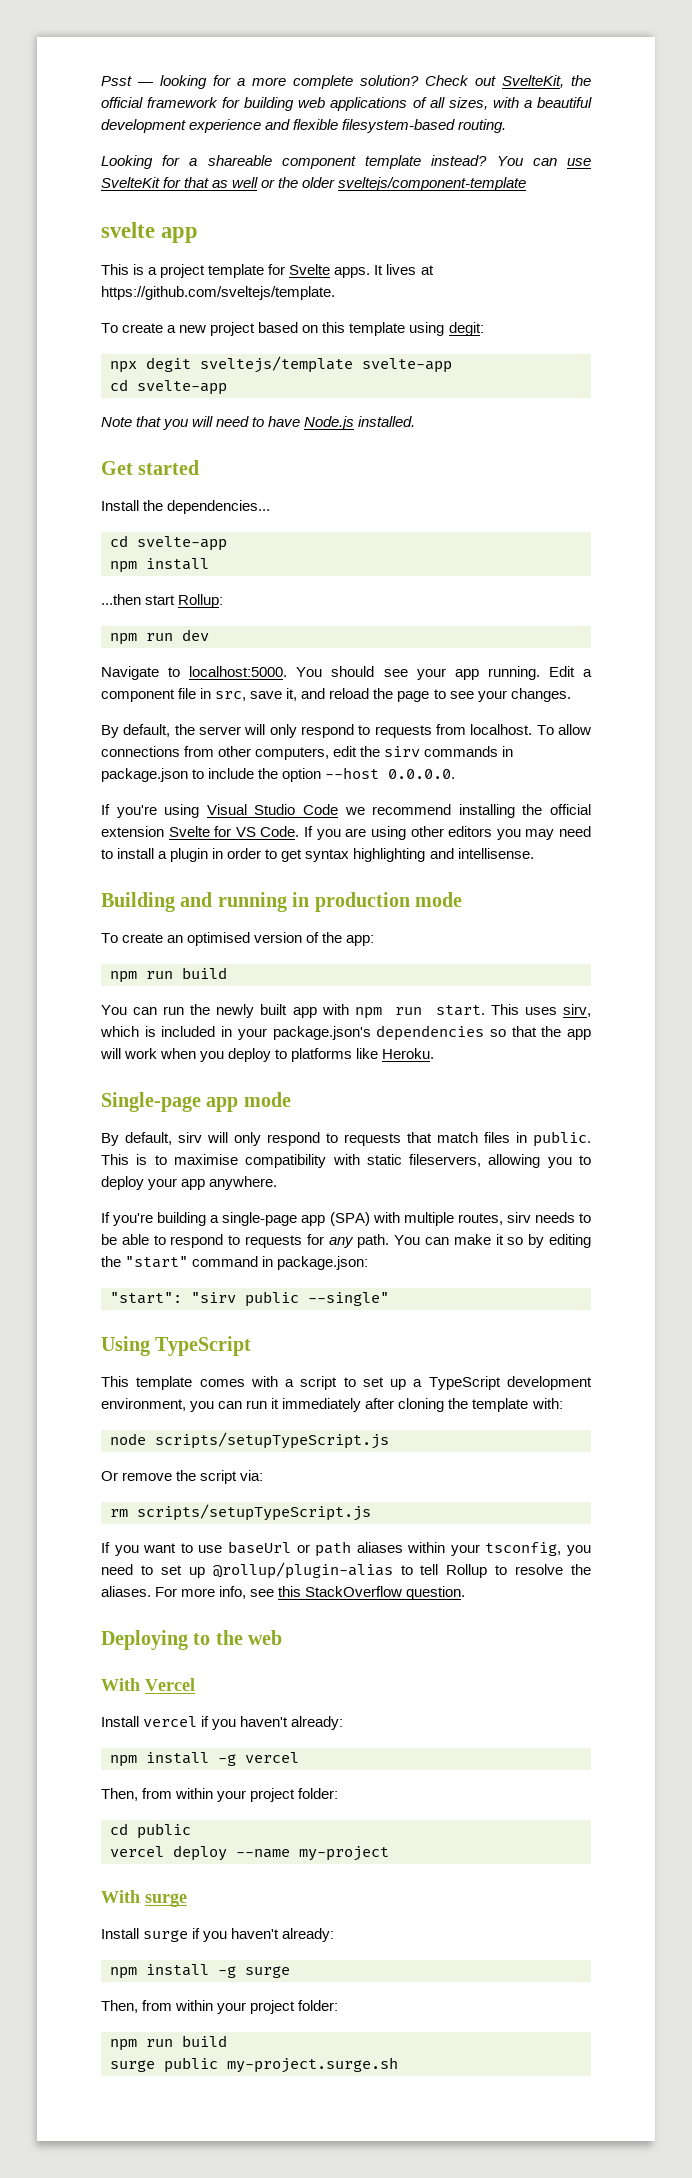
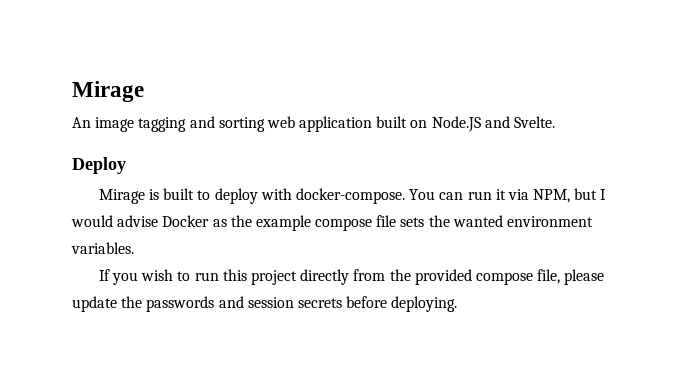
[101,75,591,89] [101,97,592,111] [101,119,507,133] [101,155,591,169] [101,177,527,191] [101,222,199,243] [101,264,434,278] [101,286,335,300] [101,322,484,336] [110,356,452,373] [110,379,227,395] [101,416,416,430] [101,460,200,475] [101,500,271,514] [110,535,227,551] [110,558,209,573] [101,594,224,608] [110,629,209,645] [101,666,593,680] [101,688,571,702] [101,724,591,738] [101,746,514,760] [101,767,456,782] [101,804,592,818] [101,826,592,840] [101,848,534,862] [101,892,462,912] [101,932,375,946] [110,967,227,983] [101,1004,591,1019] [100,1025,591,1041] [100,1048,435,1062] [101,1092,291,1112] [101,1131,591,1147] [101,1154,591,1168] [101,1176,278,1190] [101,1212,591,1226] [101,1234,592,1248] [101,1256,369,1270] [110,1291,389,1307] [101,1336,252,1356] [101,1376,592,1390] [101,1398,563,1412] [110,1432,389,1449] [101,1470,264,1484] [110,1504,371,1521] [101,1541,591,1557] [101,1562,591,1579] [101,1586,466,1600] [101,1630,283,1650] [101,1678,195,1691] [101,1716,344,1730] [110,1752,299,1767] [101,1788,339,1802] [110,1823,191,1839] [110,1845,389,1861] [101,1890,187,1907] [101,1928,335,1942] [110,1964,290,1979] [101,2000,339,2014] [110,2035,227,2051] [110,2057,398,2073] Psst — looking for a more complete solution? Check out SvelteKit, the official framework for building web applications of all sizes, with a beautiful development experience and flexible filesystem-based routing. // Looking for a shareable component template instead? You can use SvelteKit for that as well or the older sveltejs/component-template // svelte app // This is a project template for Svelte apps. It lives at https://github.com/sveltejs/template. // To create a new project based on this template using degit: // npx degit sveltejs/template svelte-app // cd svelte-app // Note that you will need to have Node.js installed. // Get started // Install the dependencies... // cd svelte-app // npm install // ...then start Rollup: // npm run dev // Navigate to localhost:5000. You should see your app running. Edit a component file in src, save it, and reload the page to see your changes. // By default, the server will only respond to requests from localhost. To allow connections from other computers, edit the sirv commands in package.json to include the option --host 0.0.0.0. // If you're using Visual Studio Code we recommend installing the official extension Svelte for VS Code. If you are using other editors you may need to install a plugin in order to get syntax highlighting and intellisense. // Building and running in production mode // To create an optimised version of the app: // npm run build // You can run the newly built app with npm run start. This uses sirv, which is included in your package.json's dependencies so that the app will work when you deploy to platforms like Heroku. // Single-page app mode // By default, sirv will only respond to requests that match files in public. This is to maximise compatibility with static fileservers, allowing you to deploy your app anywhere. // If you're building a single-page app (SPA) with multiple routes, sirv needs to be able to respond to requests for any path. You can make it so by editing the "start" command in package.json: // "start": "sirv public --single" // Using TypeScript // This template comes with a script to set up a TypeScript development environment, you can run it immediately after cloning the template with: // node scripts/setupTypeScript.js // Or remove the script via: // rm scripts/setupTypeScript.js // If you want to use baseUrl or path aliases within your tsconfig, you need to set up @rollup/plugin-alias to tell Rollup to resolve the aliases. For more info, see this StackOverflow question. // Deploying to the web // With Vercel // Install vercel if you haven't already: // npm install -g vercel // Then, from within your project folder: // cd public // vercel deploy --name my-project // With surge // Install surge if you haven't already: // npm install -g surge // Then, from within your project folder: // npm run build // surge public my-project.surge.sh -> [72,81,144,102] [72,116,556,132] [72,157,126,174] [98,188,607,204] [71,215,594,231] [71,242,134,254] [98,269,605,285] [72,296,458,312] Mirage // An image tagging and sorting web application built on Node.JS and Svelte. // Deploy // Mirage is built to deploy with docker-compose. You can run it via NPM, but I would advise Docker as the example compose file sets the wanted environment variables. // If you wish to run this project directly from the provided compose file, please update the passwords and session secrets before deploying.

